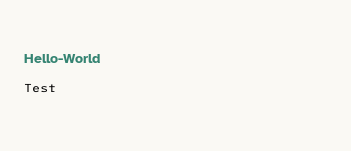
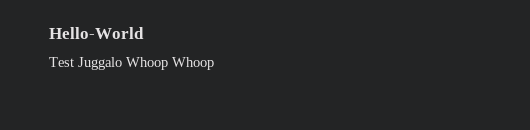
(56, 88) none -> [78,57,214,70] Juggalo Whoop Whoop

